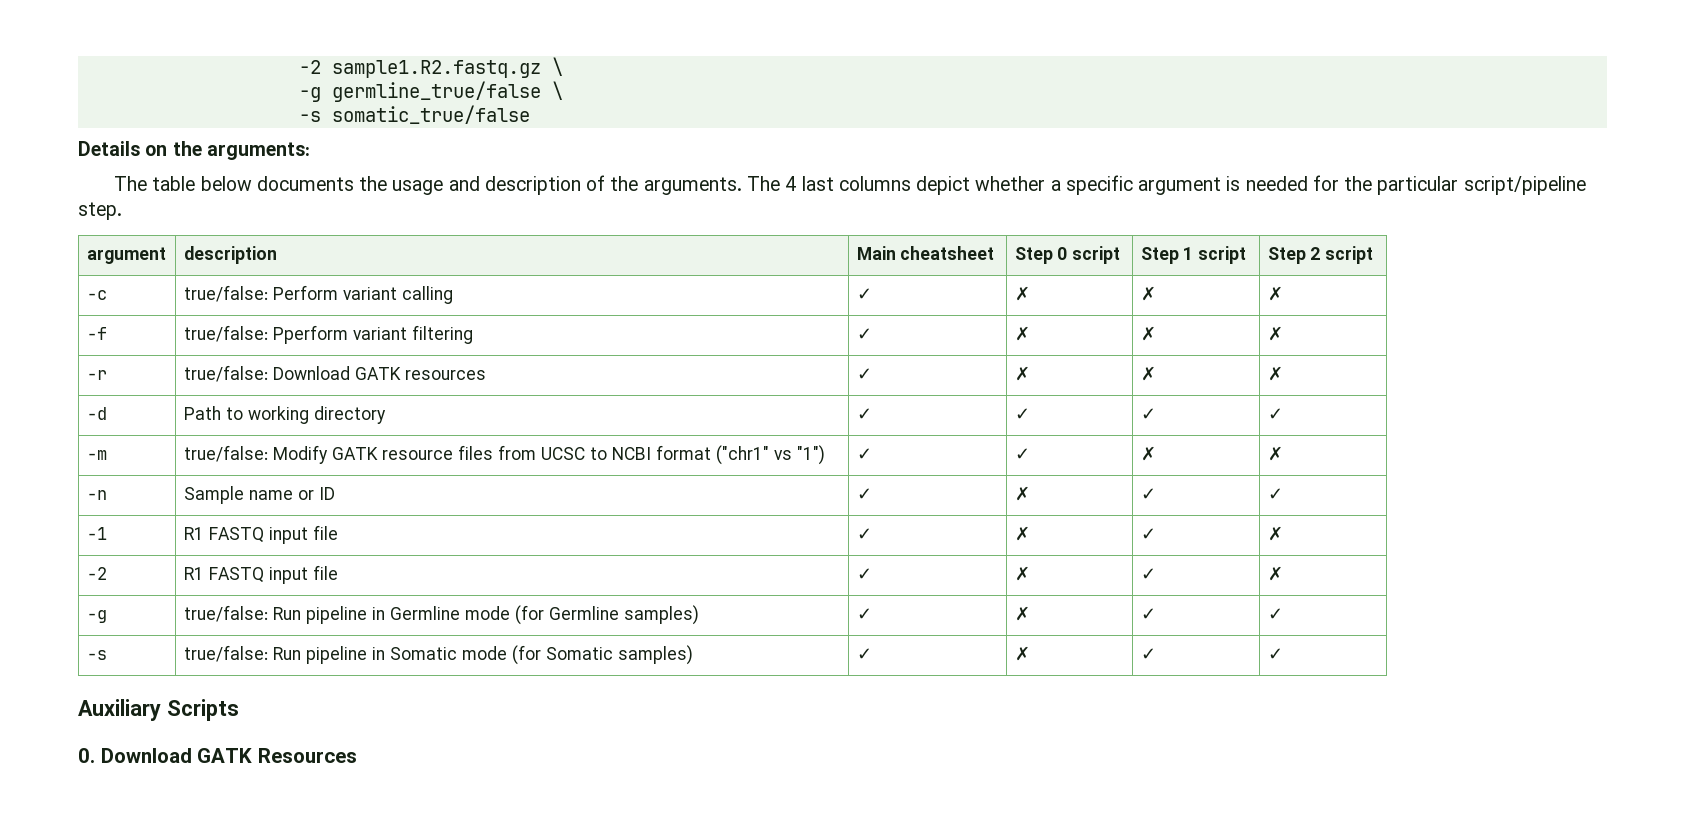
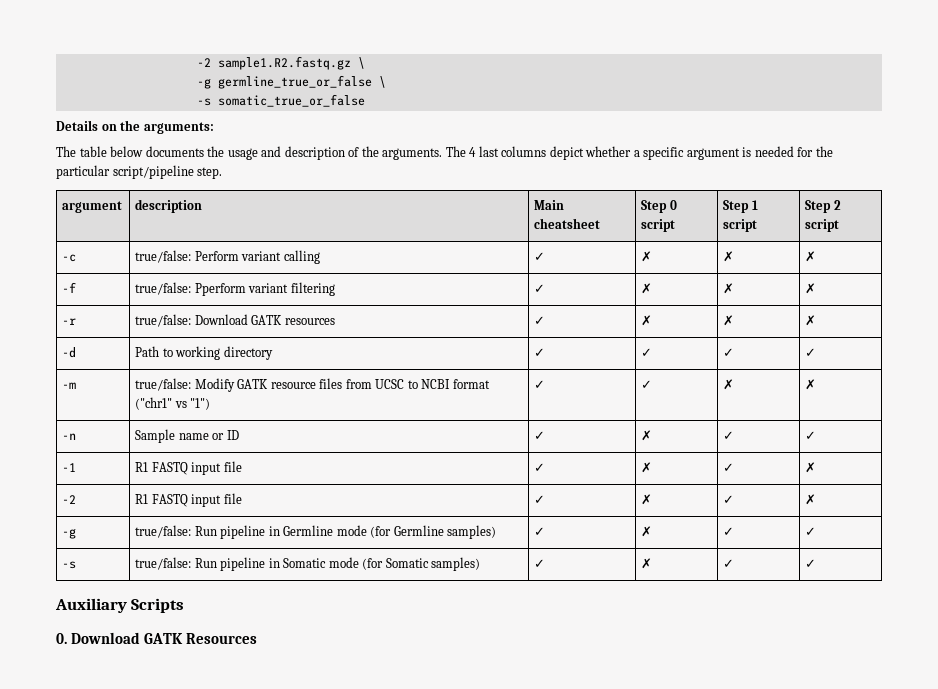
[331,81,541,102] germline_true/false -> [217,75,372,89] germline_true_or_false
[331,105,530,124] somatic_true/false -> [217,94,365,107] somatic_true_or_false

